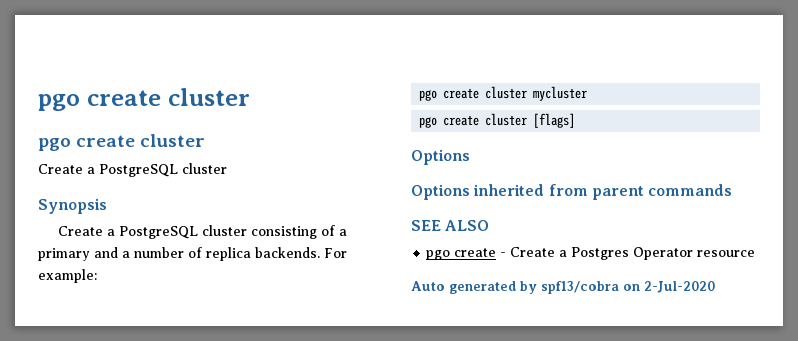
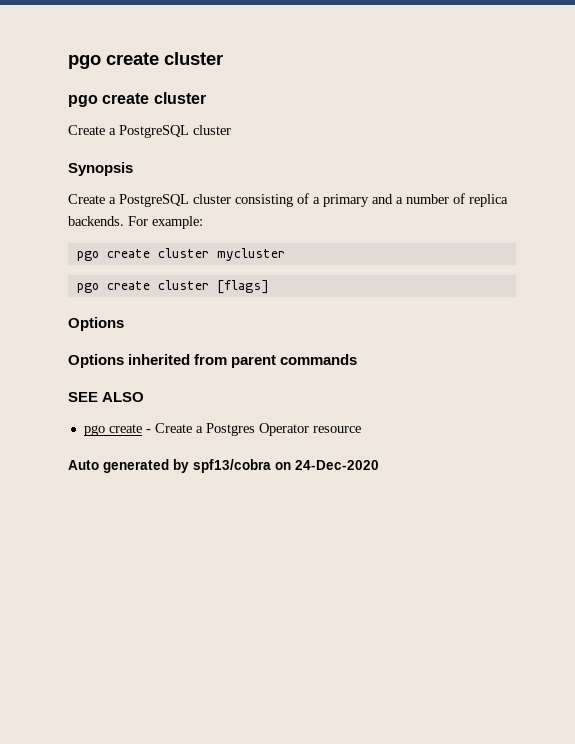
[644,281,715,293] 2-Jul-2020 -> [295,460,379,470] 24-Dec-2020

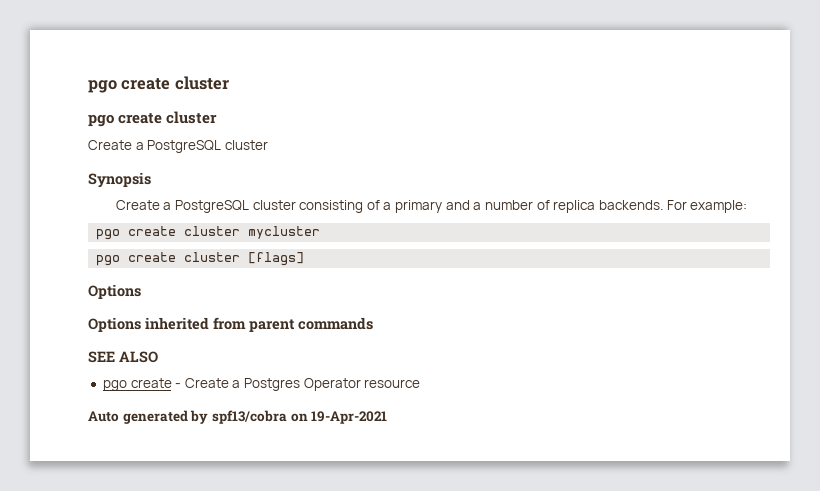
[295,460,379,470] 24-Dec-2020 -> [311,411,388,424] 19-Apr-2021

